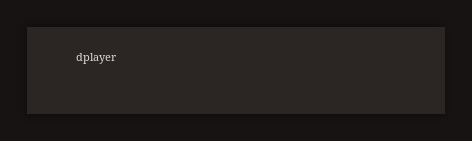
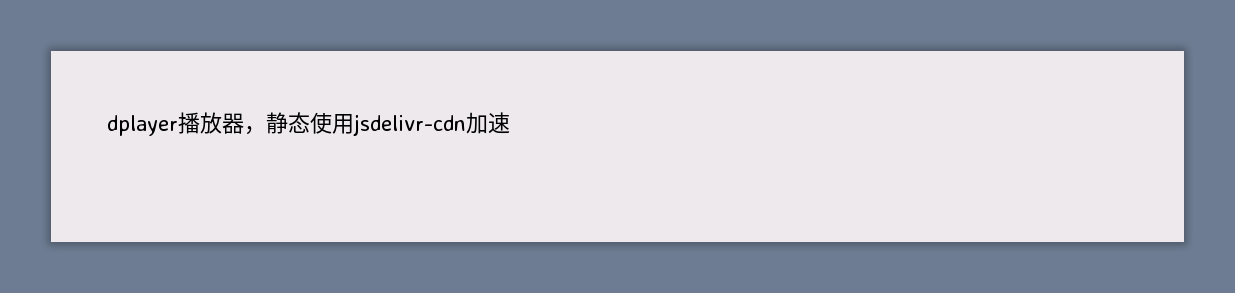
(117, 58) none -> [178,112,510,136] 播放器，静态使用jsdelivr-cdn加速

